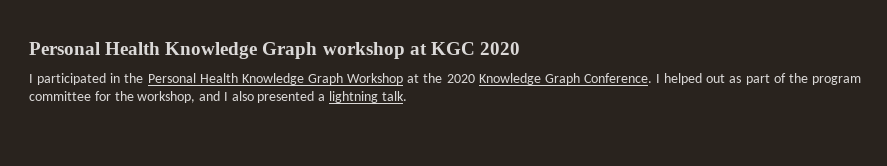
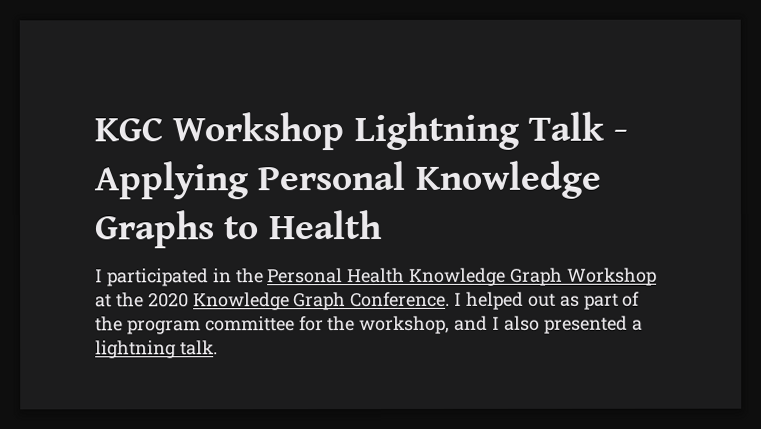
[29,42,520,59] Personal Health Knowledge Graph workshop at KGC 2020 -> [94,111,629,151] [94,160,601,200] [94,209,383,249] KGC Workshop Lightning Talk - Applying Personal Knowledge Graphs to Health

